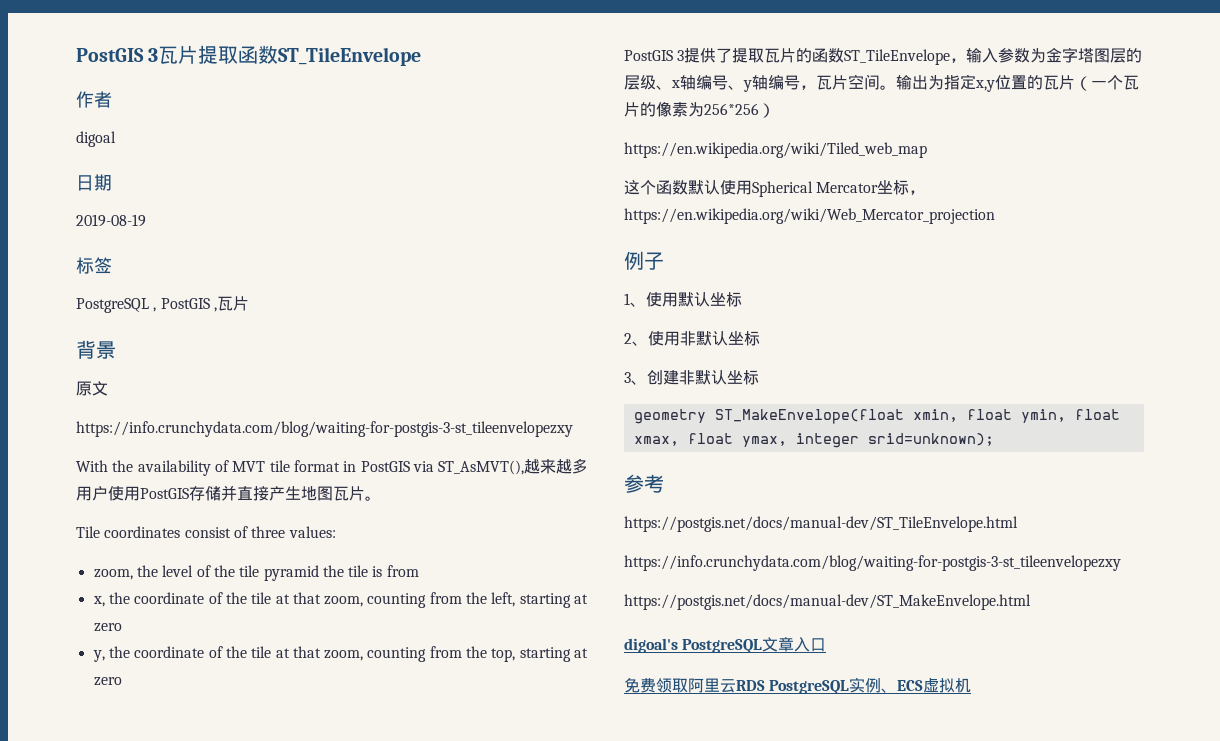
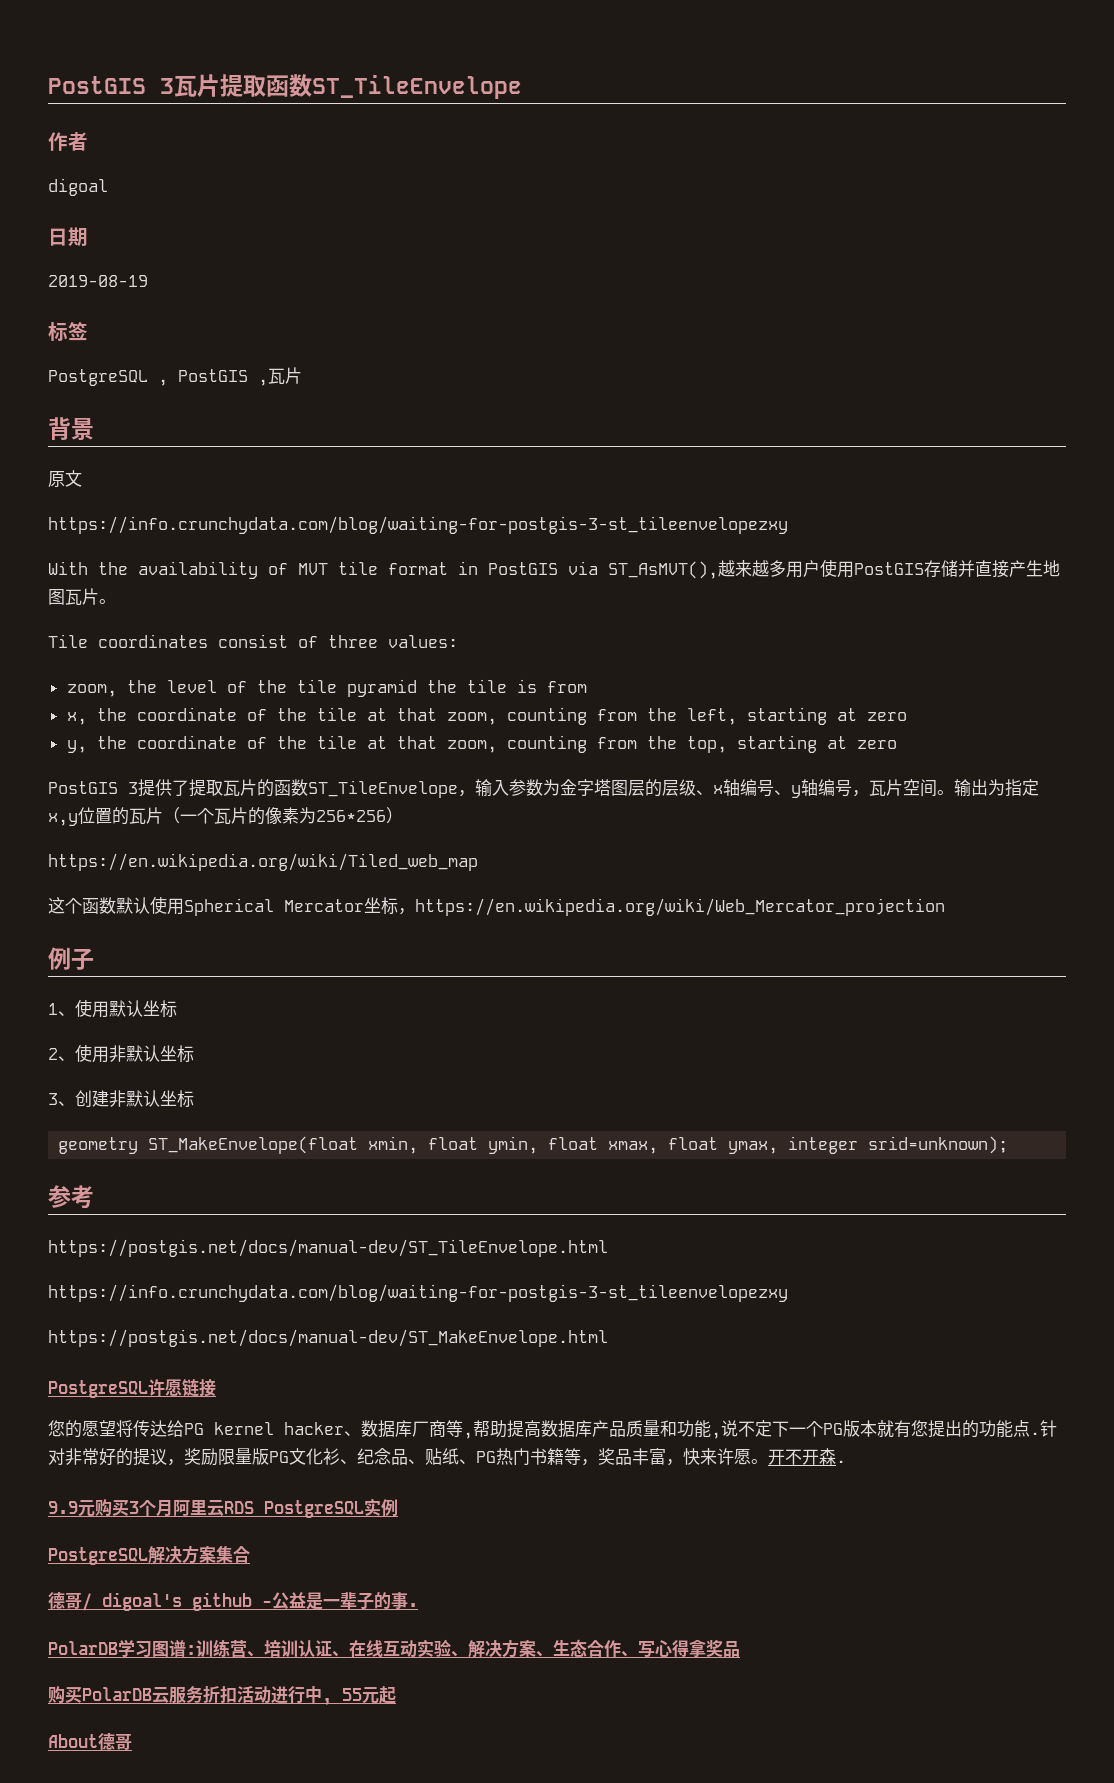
[624,637,827,653] [624,678,688,693] digoal's PostgreSQL文章入口 // 免费领取 -> [48,1378,216,1398] [48,1420,1057,1439] [48,1448,846,1466] [48,1499,173,1517] PostgreSQL许愿链接 // 您的愿望将传达给PG kernel hacker、数据库厂商等,帮助提高数据库产品质量和功能,说不定下一个PG版本就有您提出的功能点.针对非常好的提议，奖励限量版PG文化衫、纪念品、贴纸、PG热门书籍等，奖品丰富，快来许愿。开不开森. // 9.9元购买3个月
[881,677,972,693] 、ECS虚拟机 -> [48,1545,250,1565] [48,1592,418,1611] [48,1639,740,1658] [48,1686,396,1706] [48,1733,132,1750] // PostgreSQL解决方案集合 // 德哥/ digoal's github -公益是一辈子的事. // PolarDB学习图谱:训练营、培训认证、在线互动实验、解决方案、生态合作、写心得拿奖品 // 购买PolarDB云服务折扣活动进行中, 55元起 // About德哥

